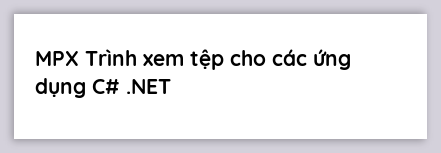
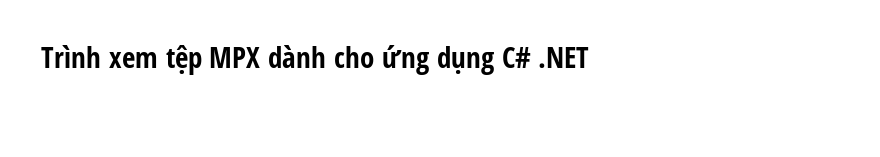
[35,51,79,66] MPX -> (41, 56) none
[230,49,307,66] cho các -> [209,45,375,68] MPX dành cho

